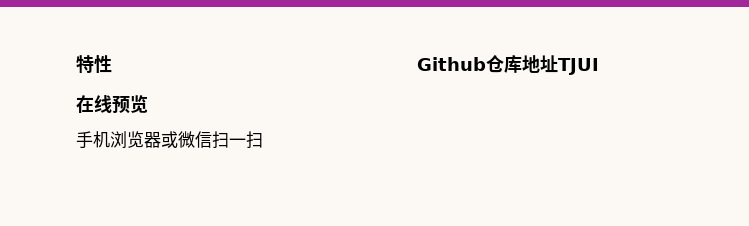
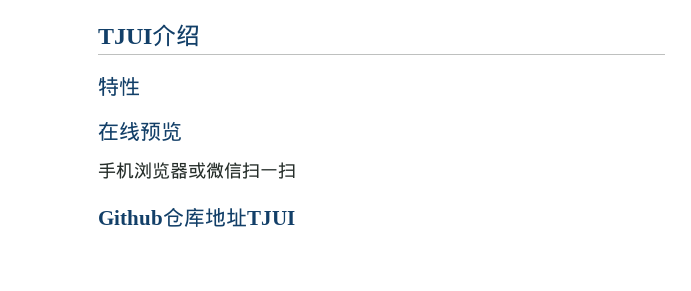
(76, 64) none -> [98,24,200,47] TJUI介绍 //

